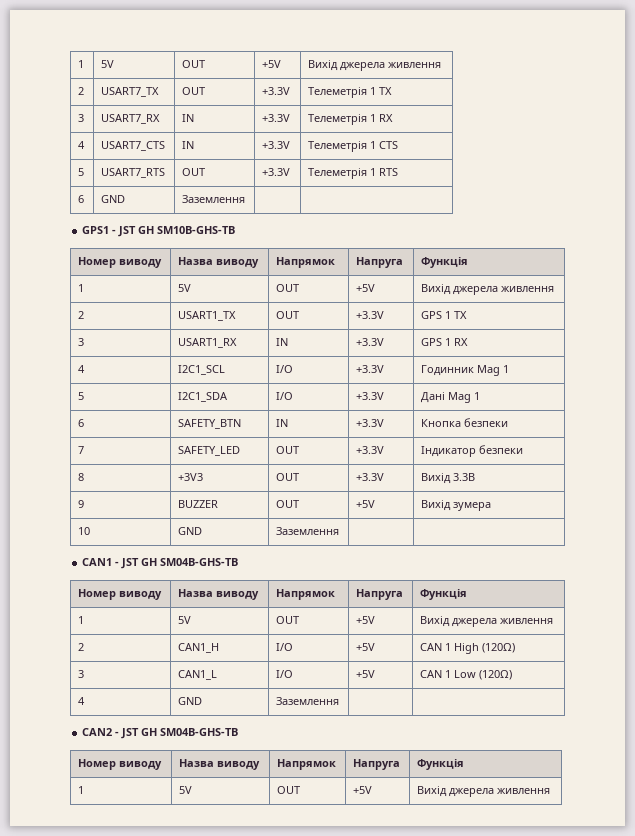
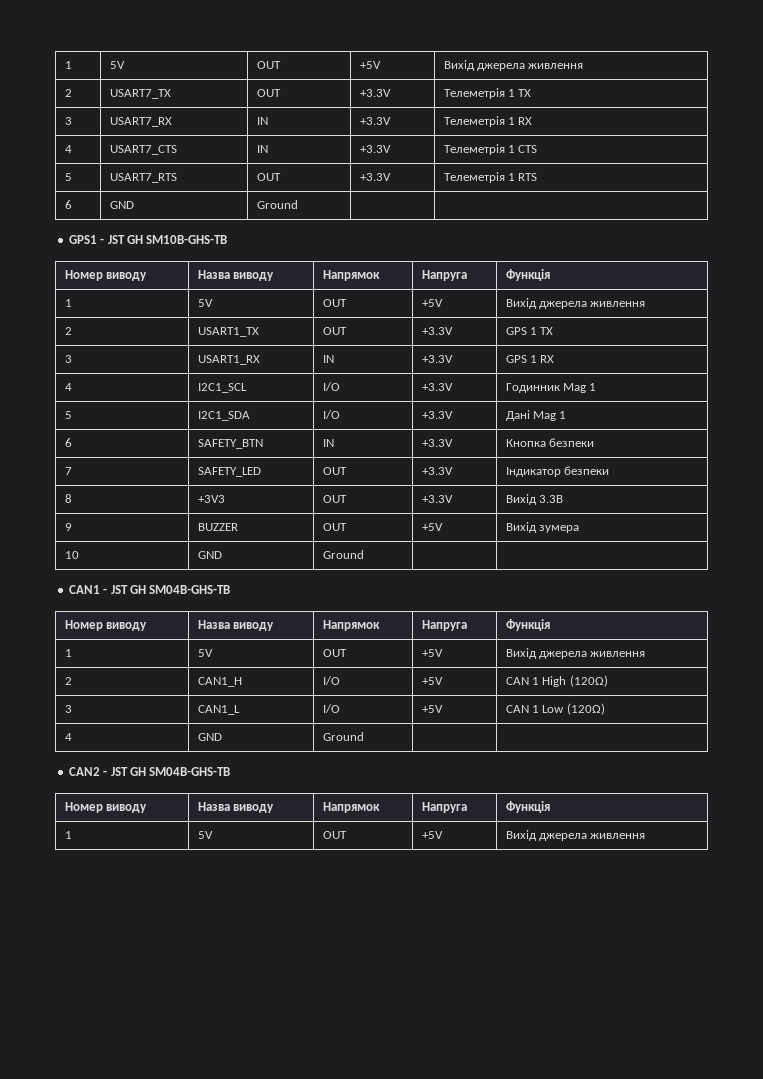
[182,195,246,203] Заземлення -> [256,200,298,209] Ground
[276,527,340,535] Заземлення -> [322,550,364,559] Ground
[276,697,340,705] Заземлення -> [322,732,364,741] Ground

